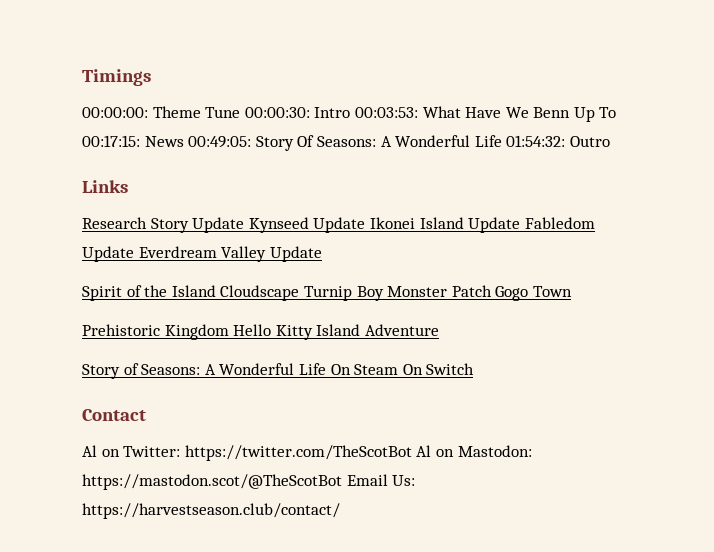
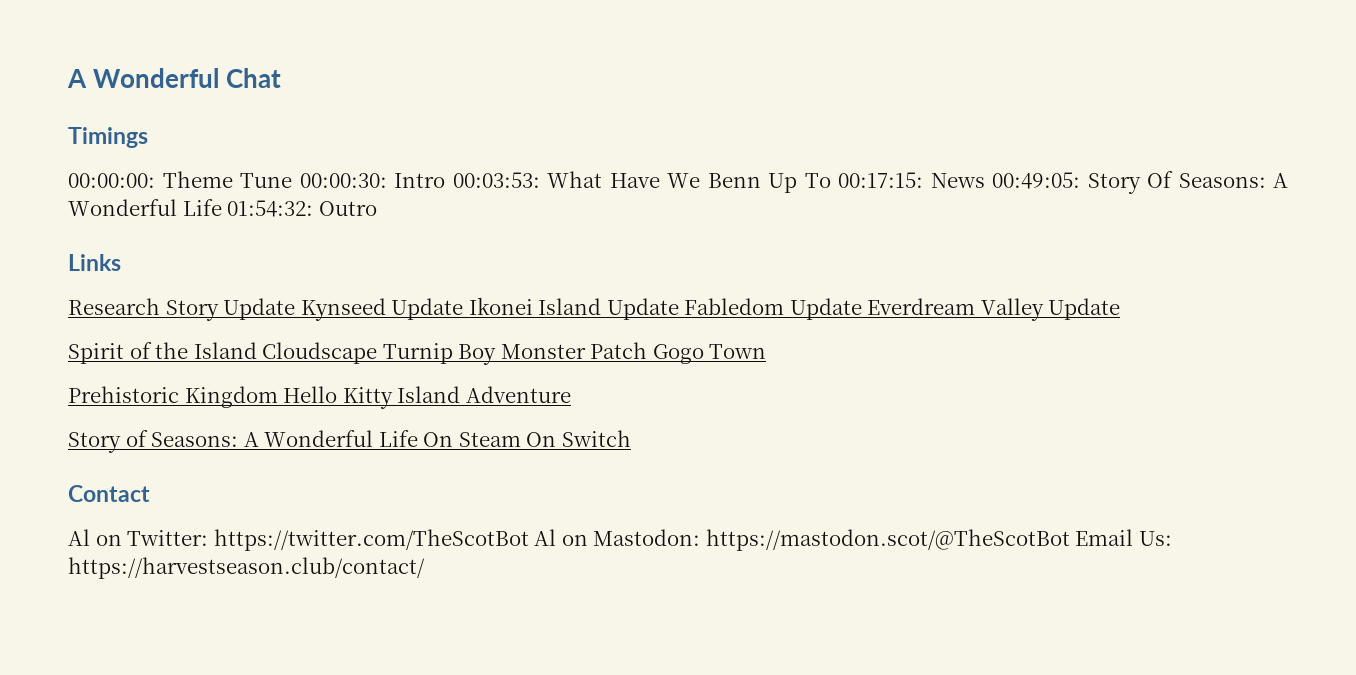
(82, 77) none -> [67,68,281,88] A Wonderful Chat //

